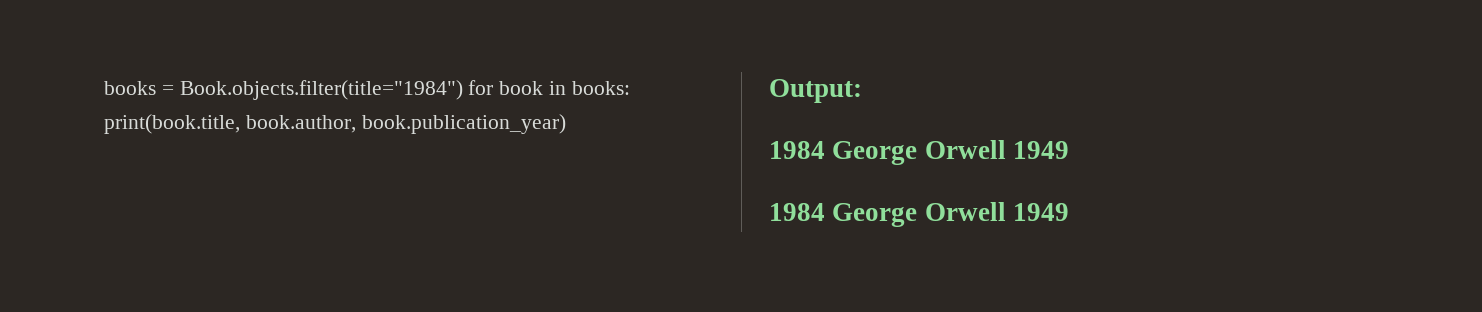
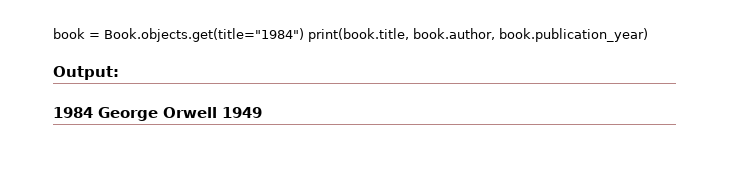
[104,80,630,100] books = Book.objects.filter(title="1984") for book in books: -> [53,28,304,42] book = Book.objects.get(title="1984")
[769,202,1069,227] // 1984 George Orwell 1949 -> (262, 112) none

